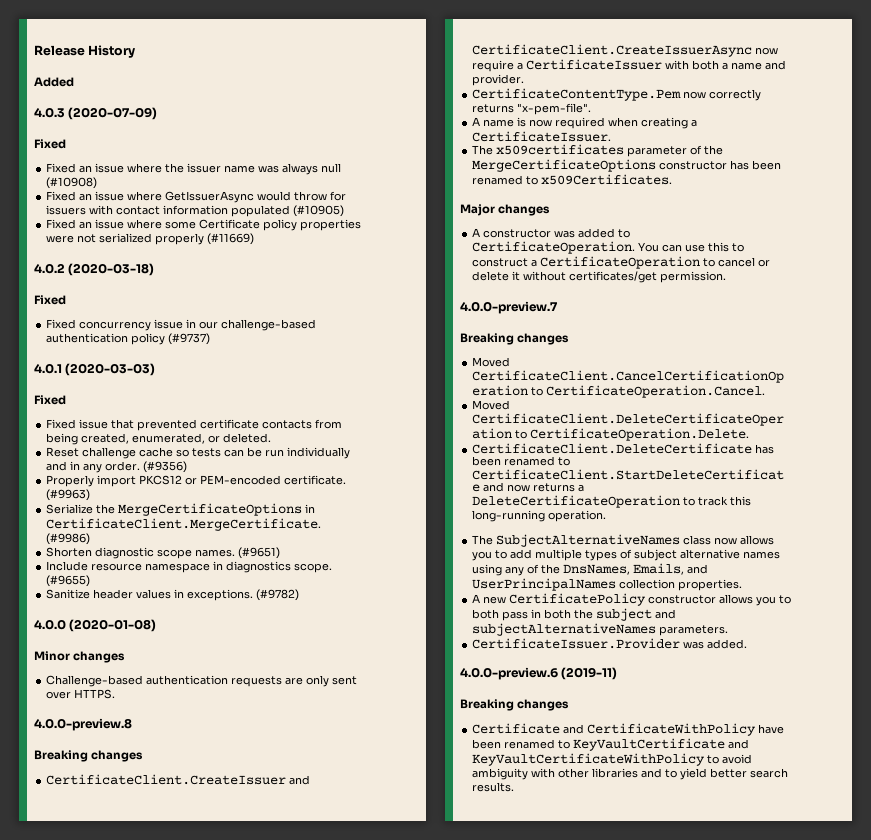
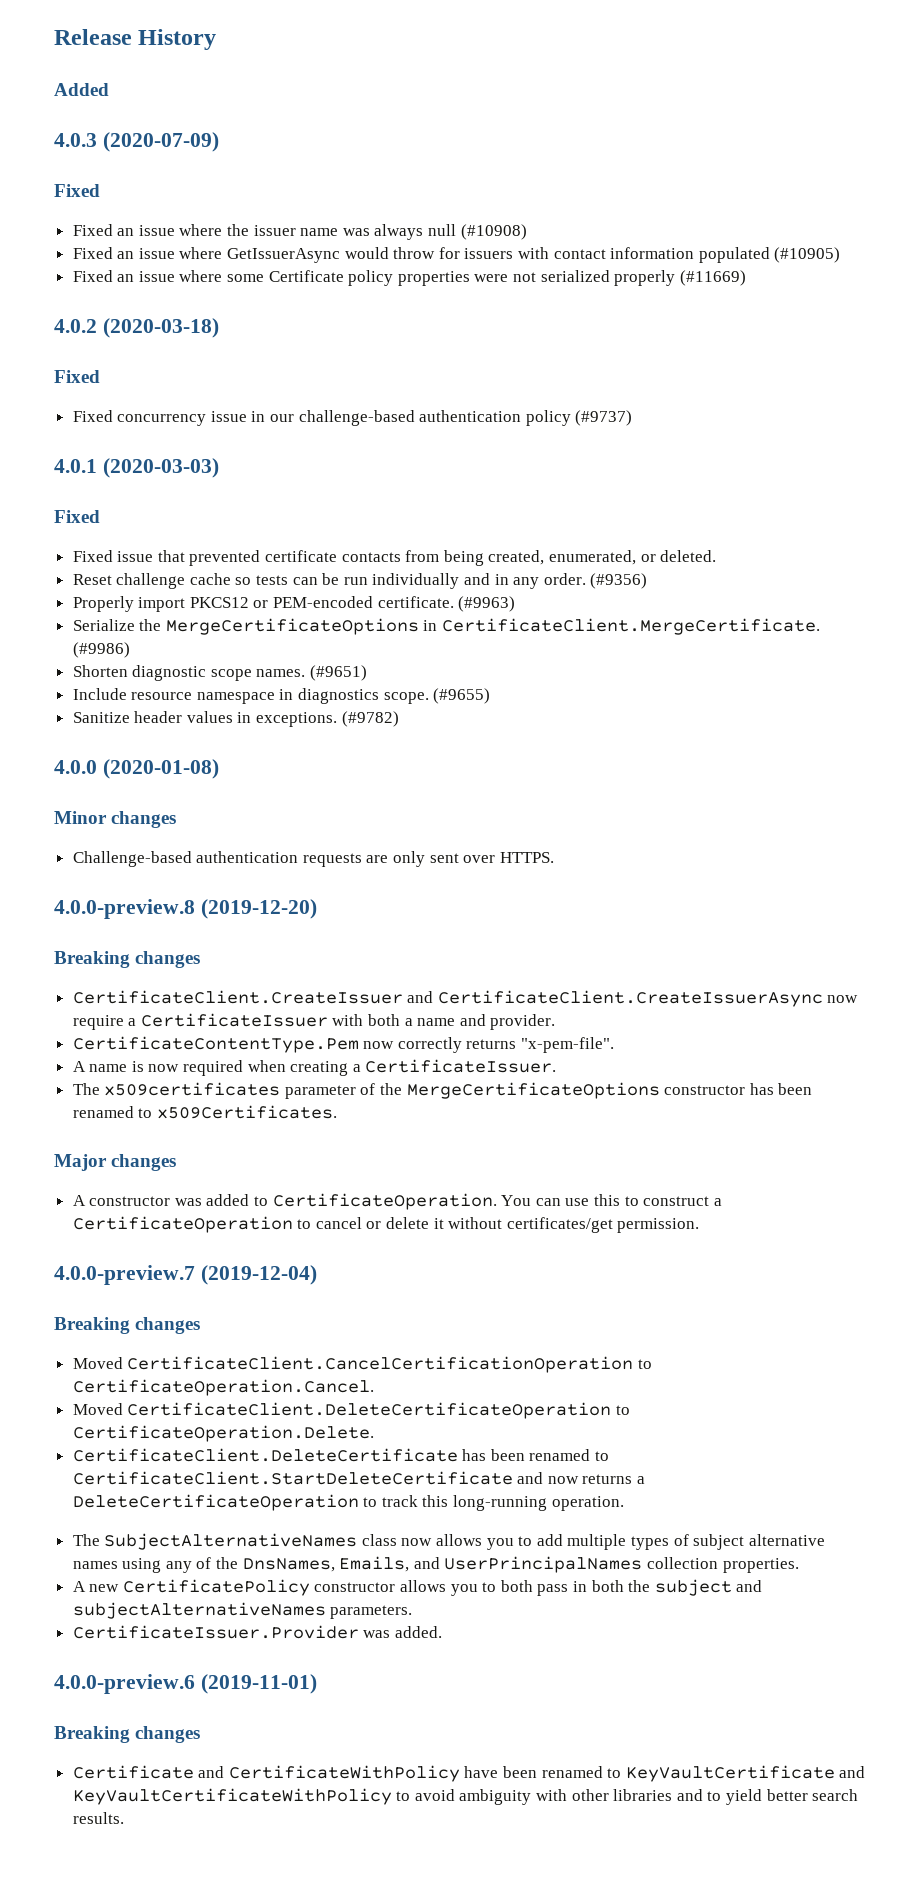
(132, 724) none -> [200,899,317,919] (2019-12-20)
(558, 307) none -> [200,1265,317,1285] (2019-12-04)
[561,667,618,680] (2019-11) -> [200,1674,317,1694] (2019-11-01)

